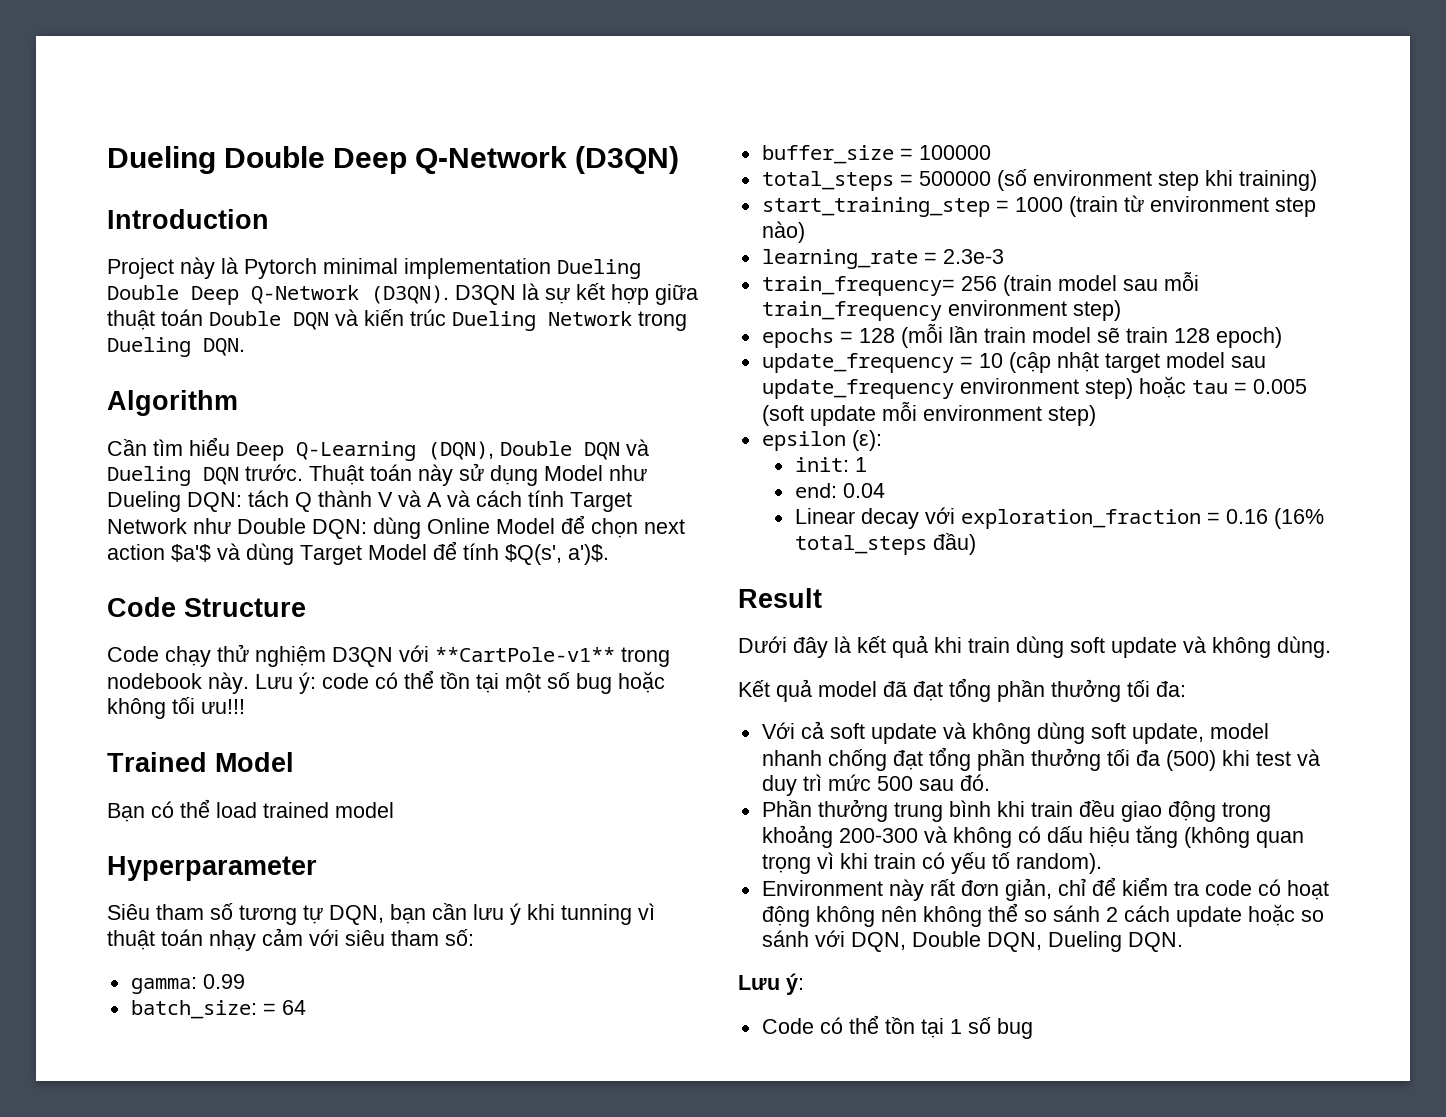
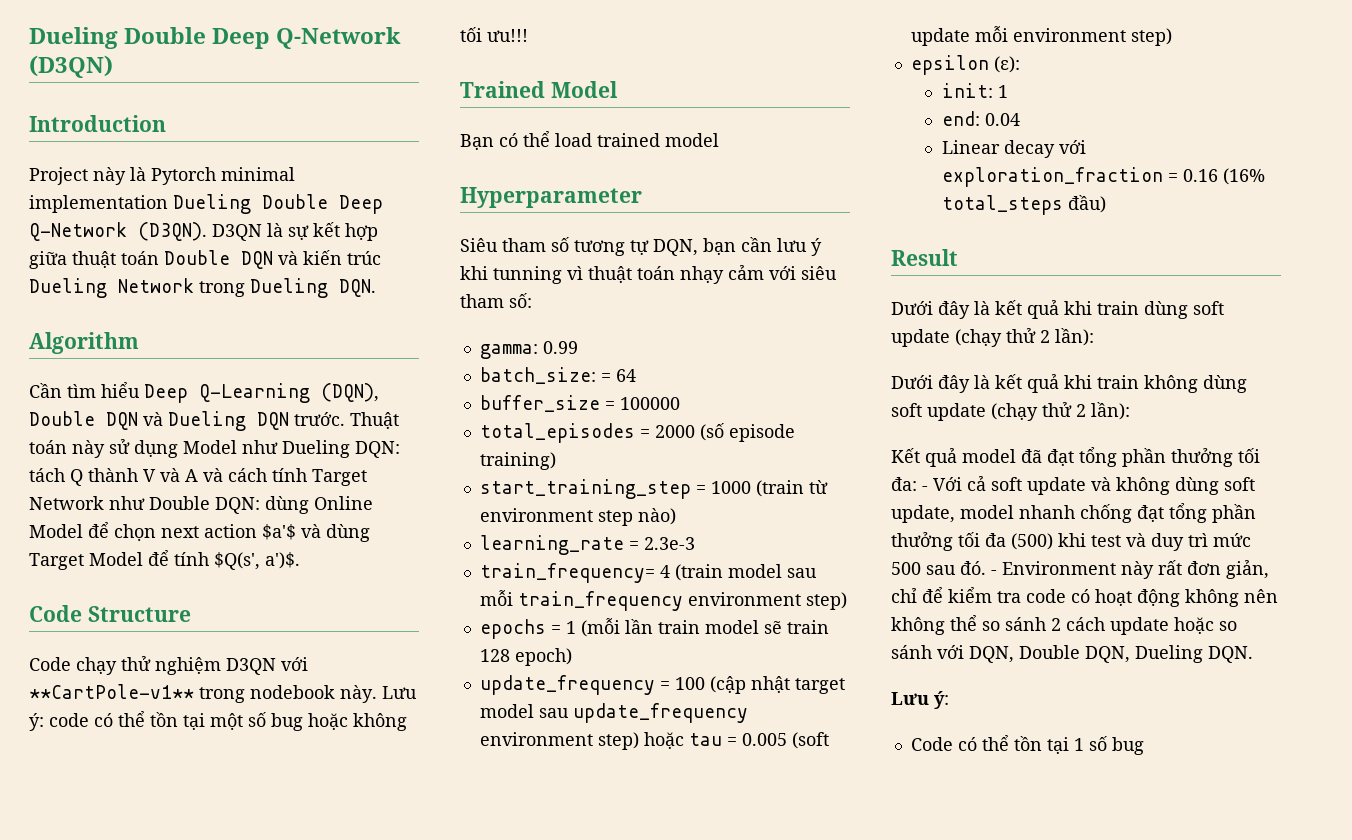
[761,169,1233,191] total_steps = 500000 (số environment step khi -> [479,423,795,443] total_episodes = 2000 (số episode
[960,276,997,291] 256 -> [659,565,670,578] 4
[858,328,895,343] 128 -> [565,621,576,634] 1
[978,353,1003,368] 10 -> [674,677,705,690] 100
[1183,636,1331,658] và không dùng. -> [955,328,1094,347] [891,374,1247,393] [891,402,1130,421] (chạy thử 2 lần): // Dưới đây là kết quả khi train không dùng soft update (chạy thử 2 lần):
(1186, 689) // -> [922,486,928,491] -
[761,799,1271,822] [761,825,1304,848] [761,852,1102,874] // Phần thưởng trung bình khi train đều giao động trong khoảng 200-300 và không có dấu hiệu tăng (không quan trọng vì khi train có yếu tố random). // -> [991,570,997,575] -

